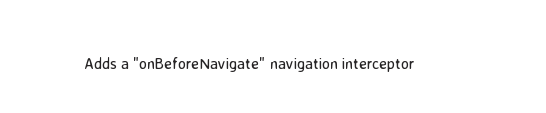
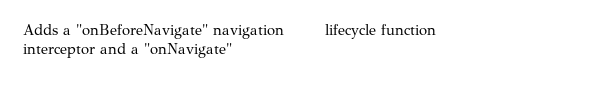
(414, 65) none -> [100,43,232,58] [325,24,436,39] and a "onNavigate" lifecycle function

